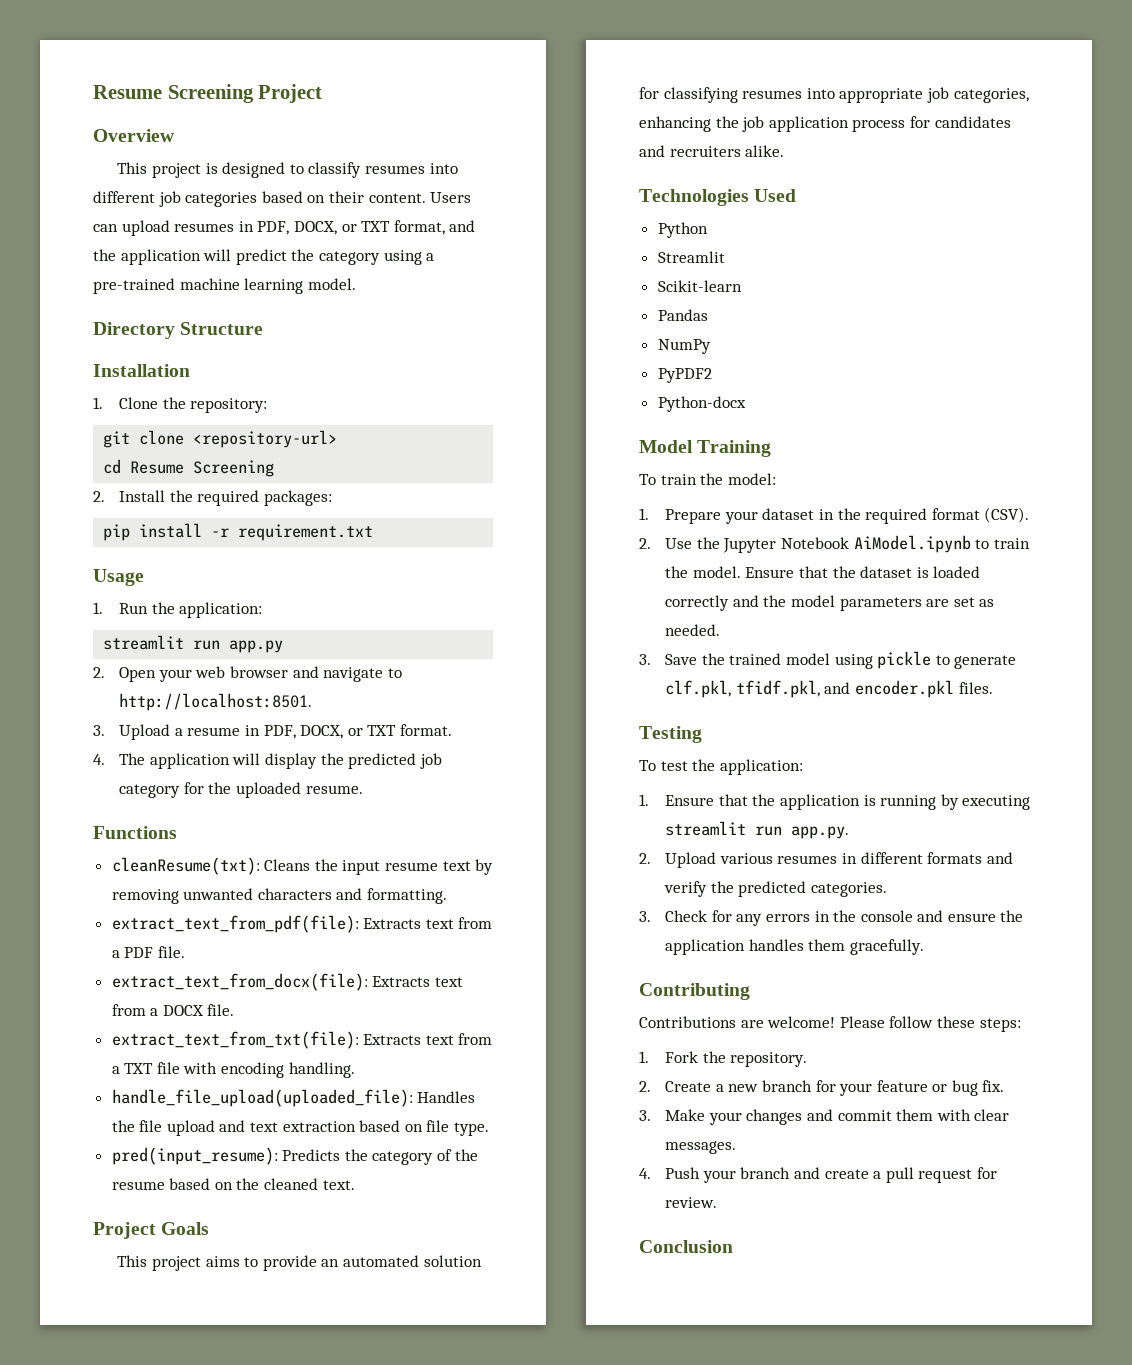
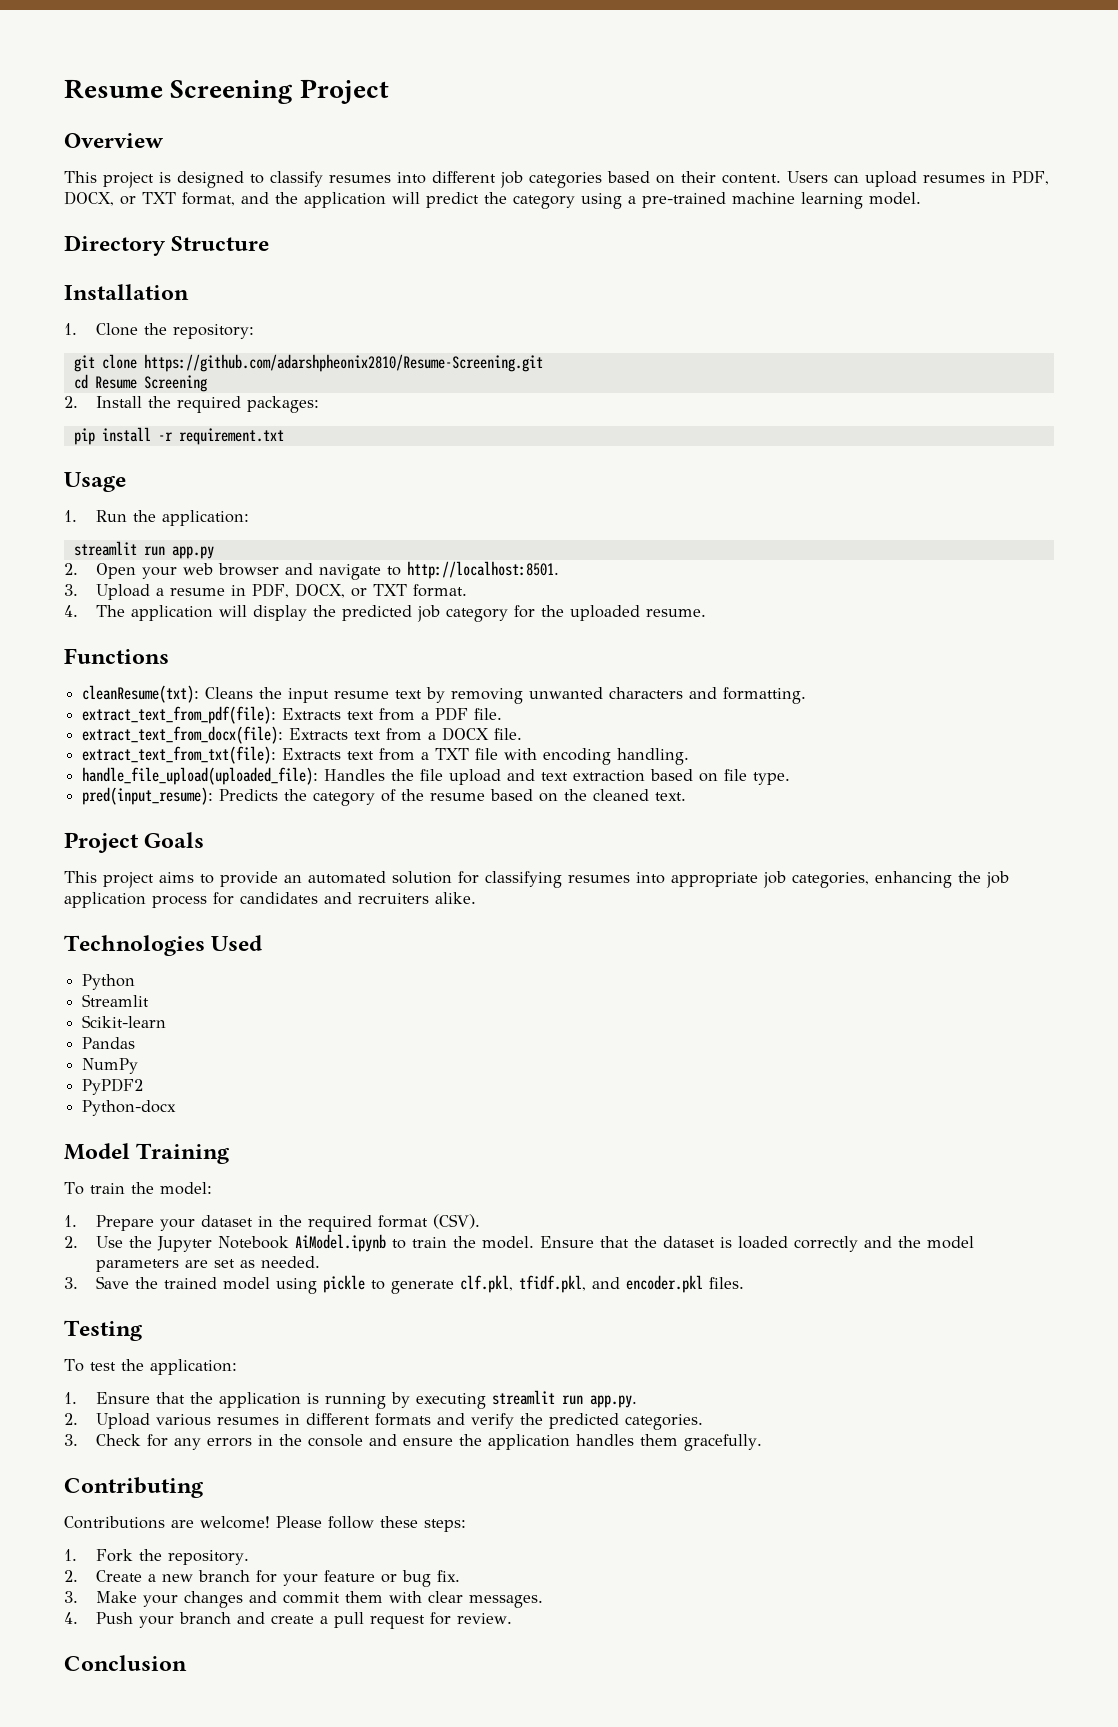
[193,430,338,448] <repository-url> -> [143,354,543,372] https://github.com/adarshpheonix2810/Resume-Screening.git

